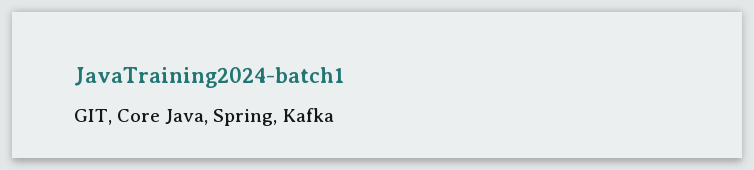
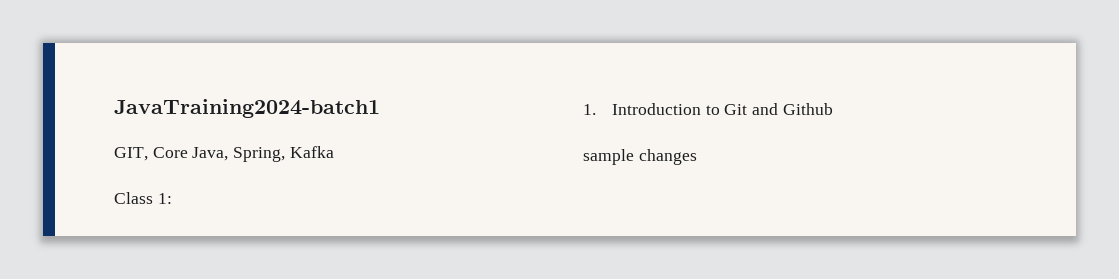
(334, 115) none -> [114,192,172,204] [583,103,833,115] [583,149,697,165] // Class 1: // 1. Introduction to Git and Github // sample changes

